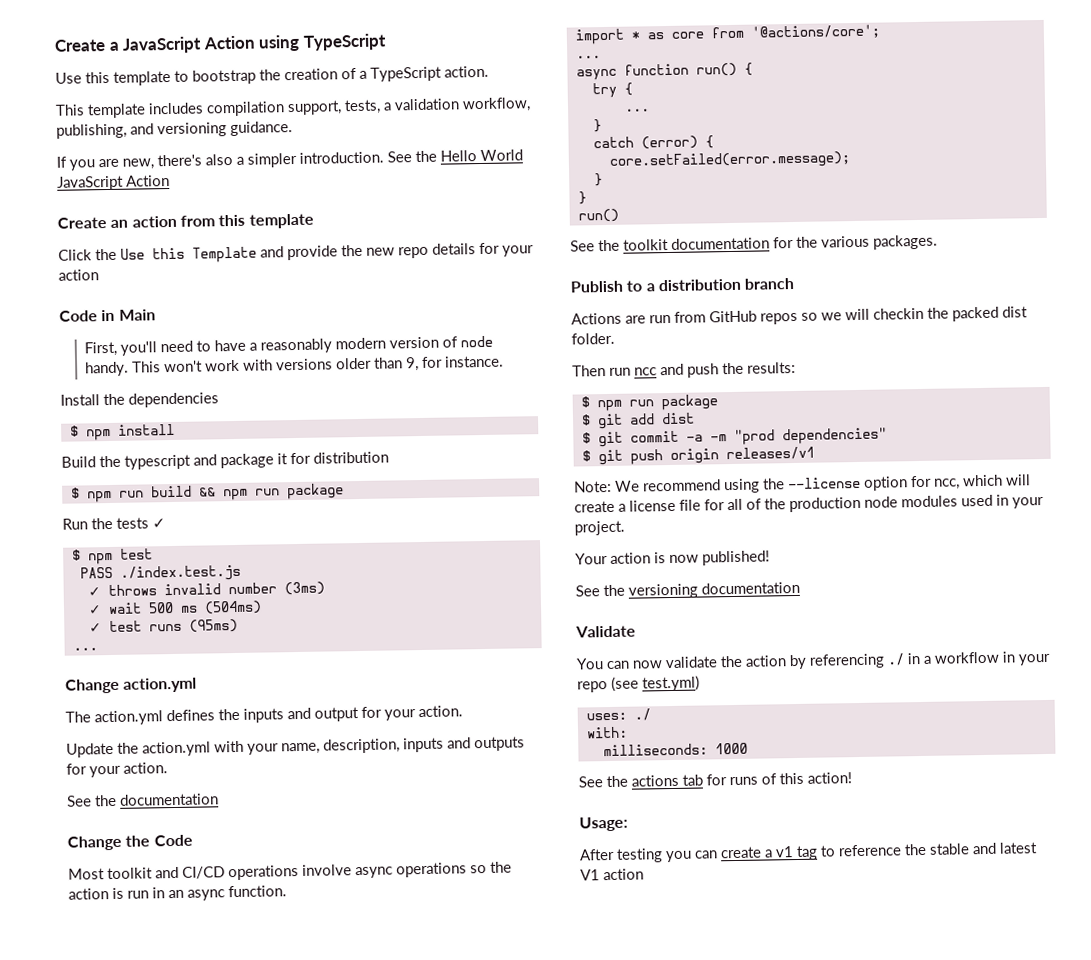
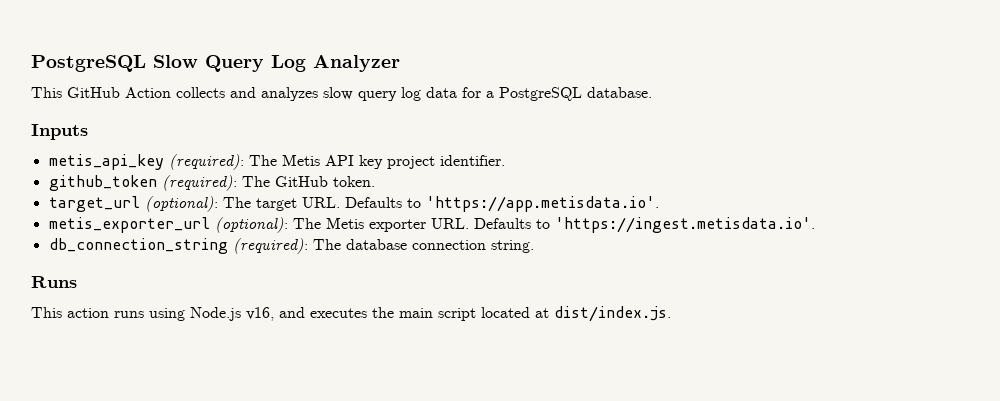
[54,33,387,54] [55,65,489,86] [55,97,531,119] [56,121,293,139] [56,149,523,171] [57,175,170,191] [57,213,314,229] [58,242,534,263] [58,269,99,281] [59,309,156,322] [84,335,494,357] [85,355,505,377] [60,392,219,408] [69,423,175,441] [61,451,389,470] [70,483,344,503] [62,517,166,530] [71,548,153,565] [79,564,241,582] [87,581,325,597] [87,600,262,615] [88,618,238,633] [72,647,98,651] [65,677,198,694] [65,705,463,726] [66,736,525,758] [66,762,168,778] [67,793,219,807] [67,834,193,851] [68,861,512,881] [68,885,287,901] [574,24,880,45] [575,55,601,59] [575,62,753,81] [591,82,633,99] [624,108,650,112] [592,119,602,133] [592,135,714,150] [608,151,850,170] [593,173,603,187] [577,191,587,205] [577,208,619,223] [570,234,938,252] [570,277,795,293] [571,306,1028,325] [571,332,615,345] [572,361,796,378] [580,394,718,412] [580,412,695,430] [581,427,887,448] [581,446,815,466] [574,474,1031,494] [574,494,1044,513] [574,520,625,536] [575,550,770,566] [575,581,800,599] [575,625,636,638] [576,651,1051,670] [577,675,700,693] [585,708,651,721] [585,726,628,739] [602,742,748,757] [578,772,852,788] [579,816,628,832] [579,842,1038,863] [580,868,644,881] Create a JavaScript Action using TypeScript // Use this template to bootstrap the creation of a TypeScript action. // This template includes compilation support, tests, a validation workflow, publishing, and versioning guidance. // If you are new, there's also a simpler introduction. See the Hello World JavaScript Action // Create an action from this template // Click the Use this Template and provide the new repo details for your action // Code in Main // First, you'll need to have a reasonably modern version of node handy. This won't work with versions older than 9, for instance. // Install the dependencies // $ npm install // Build the typescript and package it for distribution // $ npm run build && npm run package // Run the tests ✓ // $ npm test // PASS ./index.test.js // ✓ throws invalid number (3ms) // ✓ wait 500 ms (504ms) // ✓ test runs (95ms) // ... // Change action.yml // The action.yml defines the inputs and output for your action. // Update the action.yml with your name, description, inputs and outputs for your action. // See the documentation // Change the Code // Most toolkit and CI/CD operations involve async operations so the action is run in an async function. // import * as core from '@actions/core'; // ... // async function run() { // try { // ... // } // catch (error) { // core.setFailed(error.message); // } // } // run() // See the toolkit documentation for the various packages. // Publish to a distribution branch // Actions are run from GitHub repos so we will checkin the packed dist folder. // Then run ncc and push the results: // $ npm run package // $ git add dist // $ git commit -a -m "prod dependencies" // $ git push origin releases/v1 // Note: We recommend using the --license option for ncc, which will create a license file for all of the production node modules used in your project. // Your action is now published! // See the versioning documentation // Validate // You can now validate the action by referencing ./ in a workflow in your repo (see test.yml) // uses: ./ // with: // milliseconds: 1000 // See the actions tab for runs of this action! // Usage: // After testing you can create a v1 tag to reference the stable and latest V1 action -> [31,55,400,72] [31,87,652,101] [31,124,88,140] [48,154,505,170] [48,175,375,191] [48,196,659,212] [48,217,815,233] [48,238,534,254] [31,276,77,288] [31,306,671,322] PostgreSQL Slow Query Log Analyzer // This GitHub Action collects and analyzes slow query log data for a PostgreSQL database. // Inputs // metis_api_key (required): The Metis API key project identifier. // github_token (required): The GitHub token. // target_url (optional): The target URL. Defaults to 'https://app.metisdata.io'. // metis_exporter_url (optional): The Metis exporter URL. Defaults to 'https://ingest.metisdata.io'. // db_connection_string (required): The database connection string. // Runs // This action runs using Node.js v16, and executes the main script located at dist/index.js.

